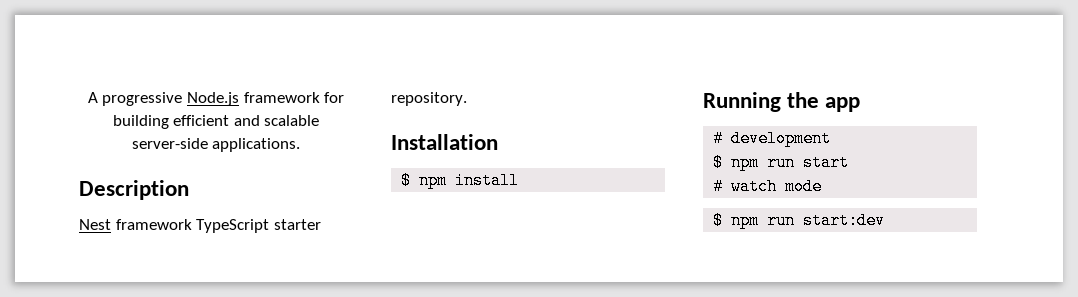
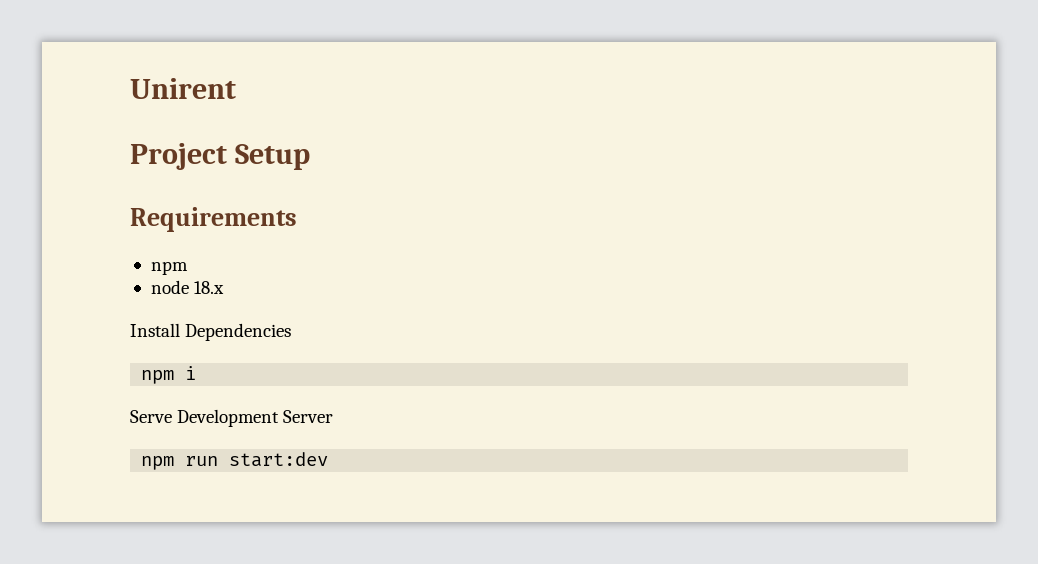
[87,92,345,106] [112,115,320,129] [131,138,301,152] [79,180,189,200] [79,219,321,233] [391,92,467,106] [391,134,498,150] [401,172,520,189] [703,92,861,112] [713,130,832,147] [713,154,850,171] [713,178,823,195] [713,212,724,229] A progressive Node.js framework for building efficient and scalable server-side applications. // Description // Nest framework TypeScript starter repository. // Installation // $ npm install // Running the app // # development // $ npm run start // # watch mode // $ -> [130,78,236,99] [130,143,310,170] [130,207,297,232] [150,261,188,275] [150,280,225,294] [130,323,292,341] [141,366,197,384] [130,409,334,427] Unirent // Project Setup // Requirements // npm // node 18.x // Install Dependencies // npm i // Serve Development Server //

